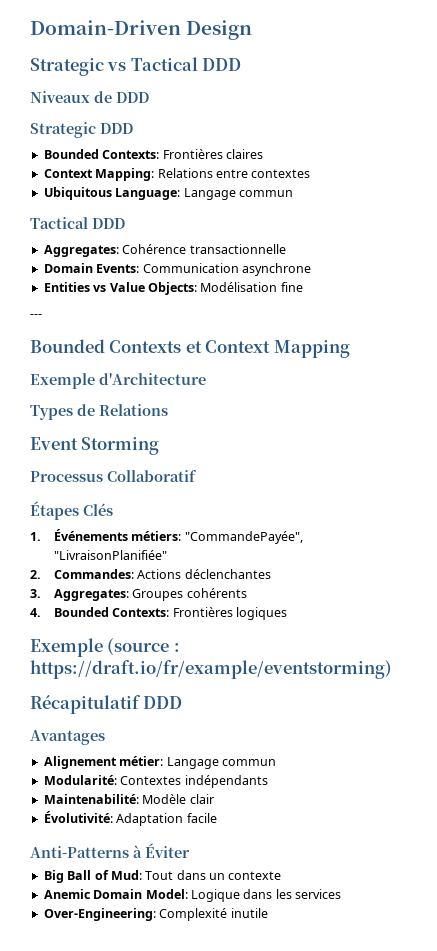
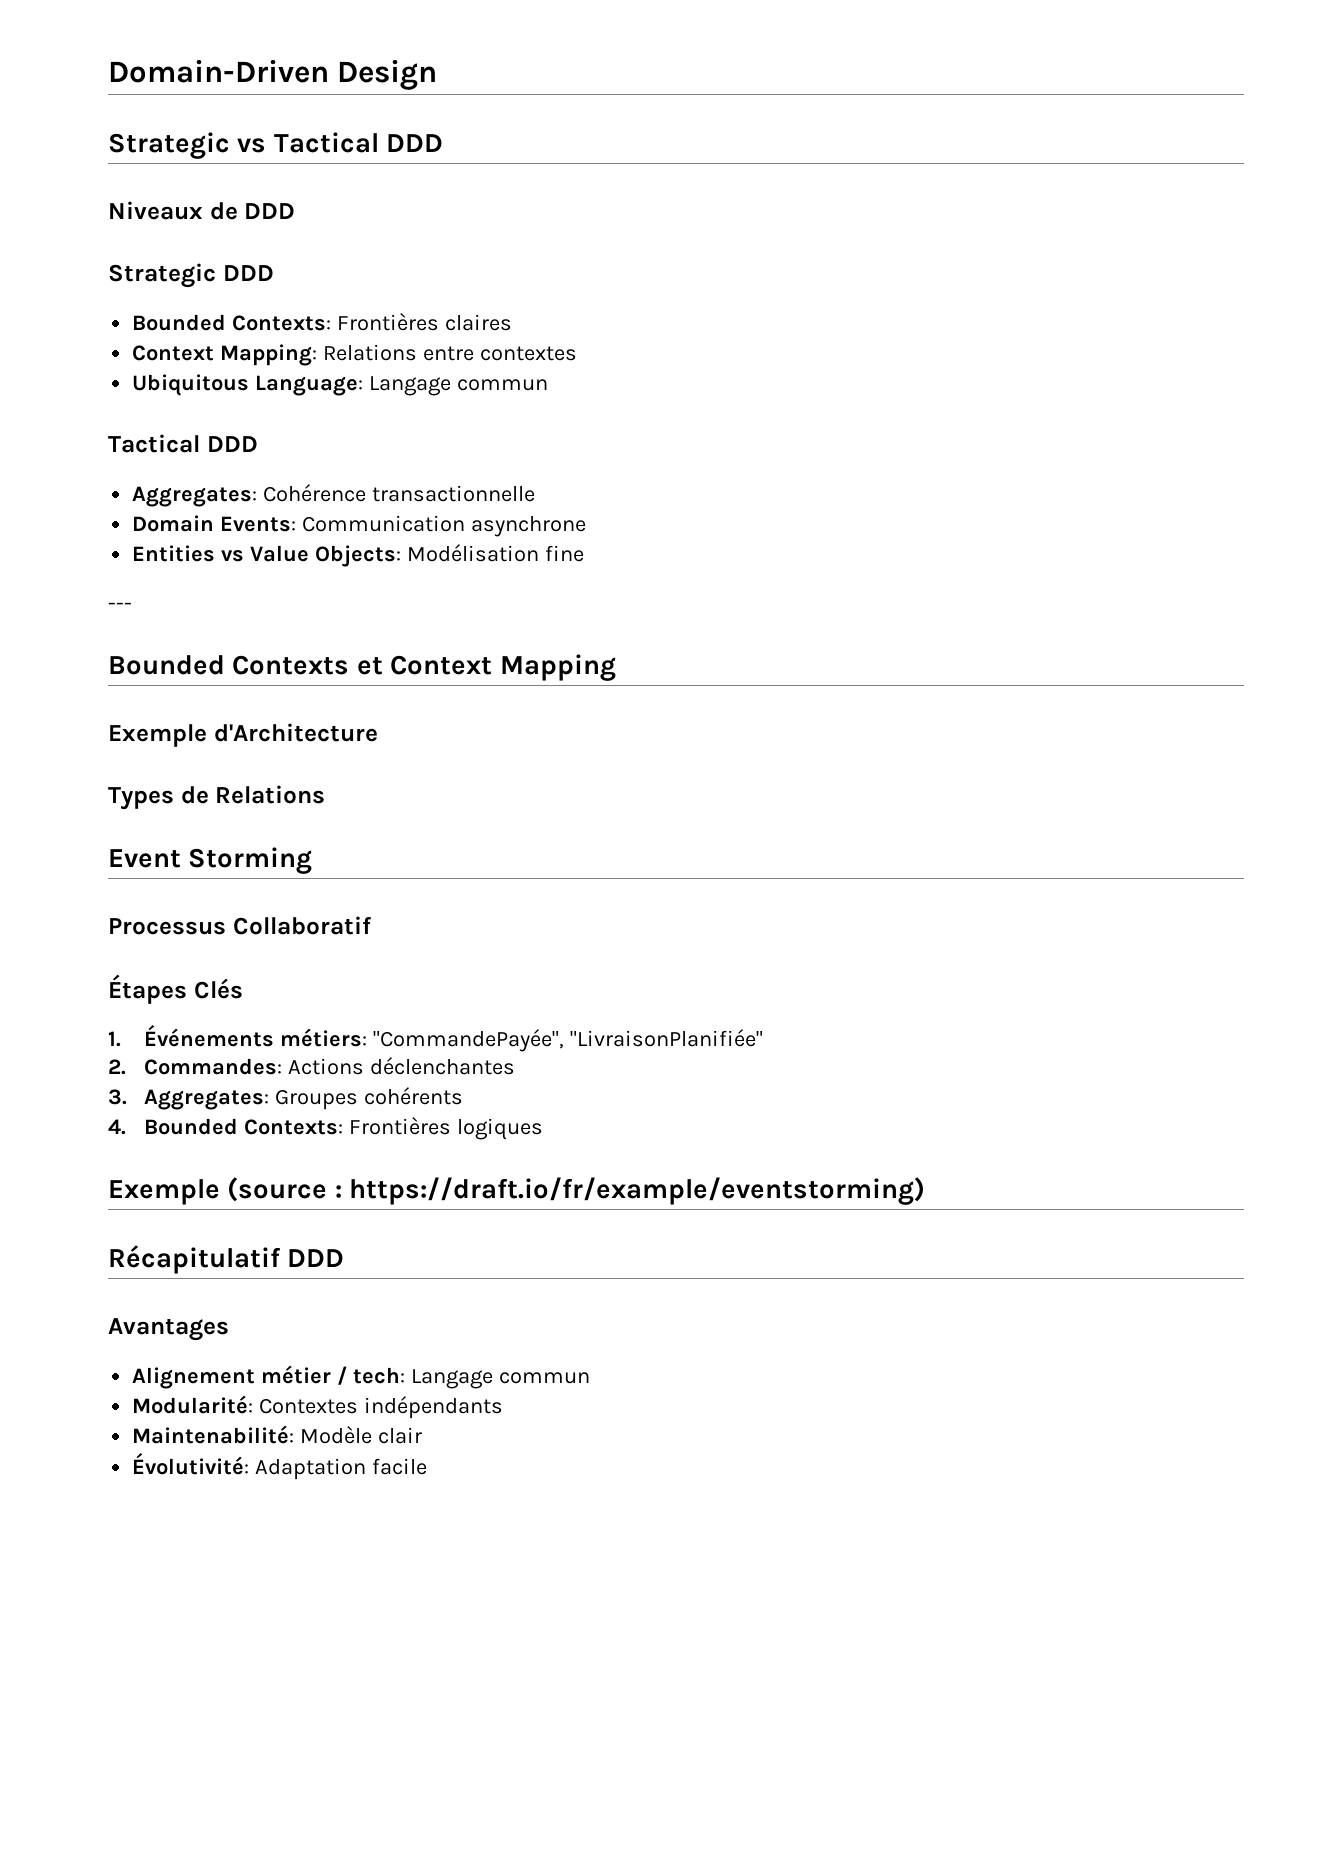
[119,756,164,766] métier: -> [261,1365,406,1385] métier / tech:
[30,843,190,858] [43,870,282,883] [43,889,341,902] [43,908,268,921] // Anti-Patterns à Éviter // Big Ball of Mud: Tout dans un contexte // Anemic Domain Model: Logique dans les services // Over-Engineering: Complexité inutile -> (428, 1466) none

